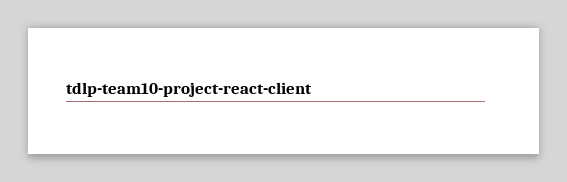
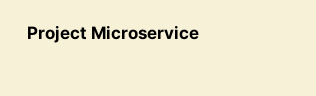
[66,82,312,97] tdlp-team10-project-react-client -> [27,25,199,43] Project Microservice

